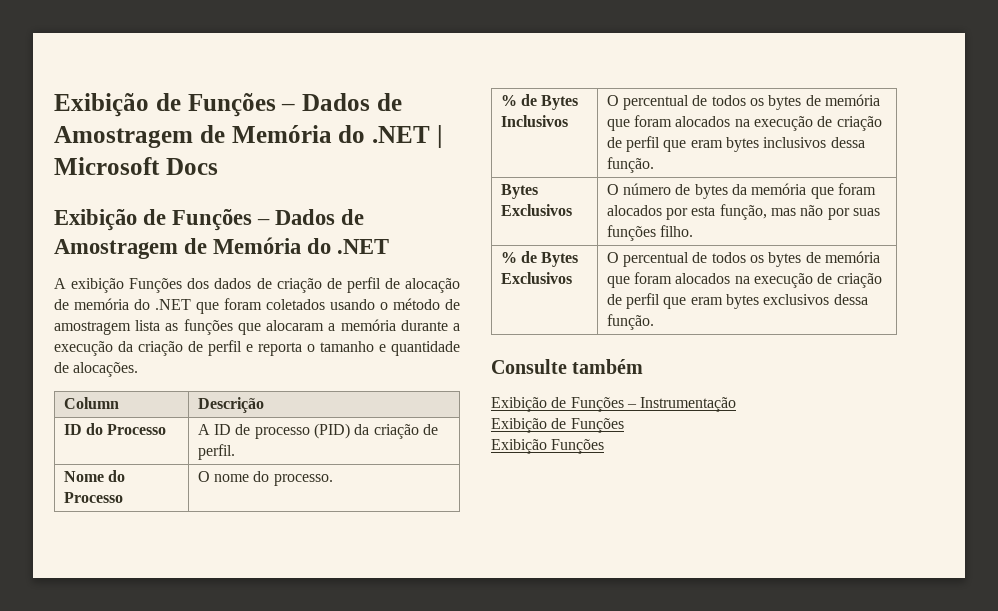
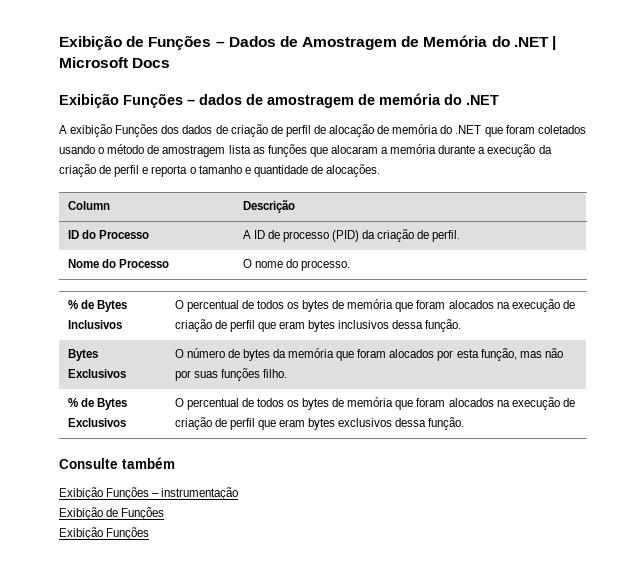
[143,209,365,231] [54,237,302,259] de Funções – Dados de Amostragem de Memória -> [123,93,441,108] Funções – dados de amostragem de memória
[551,397,737,412] de Funções – Instrumentação -> [106,487,239,500] Funções – instrumentação

